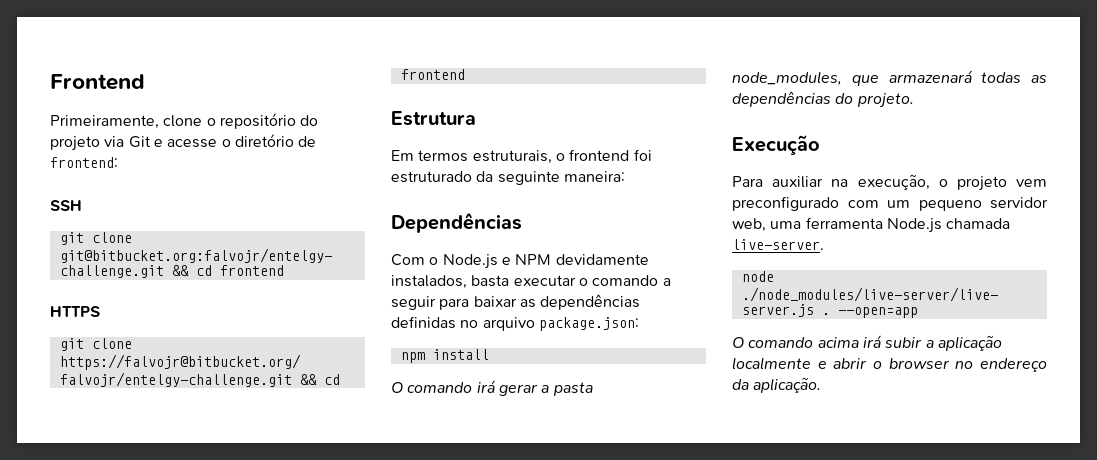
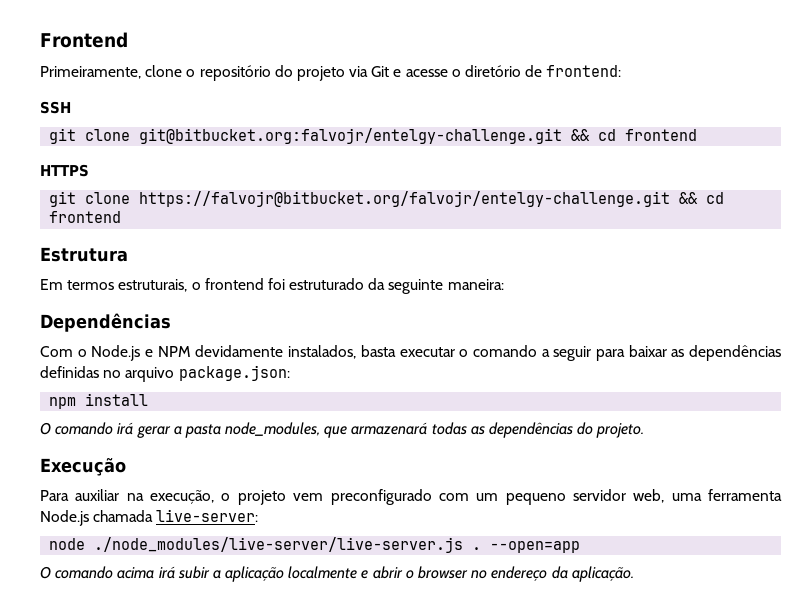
[732,239,824,250] live-server. -> [156,509,259,522] live-server:

